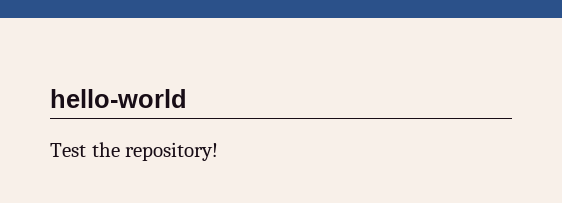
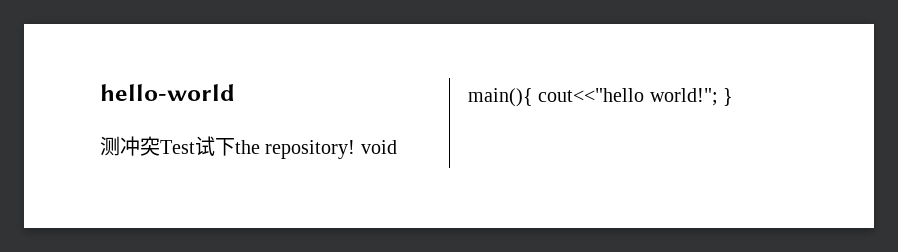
[50,142,219,161] Test the repository! -> [100,136,397,159] [468,88,734,107] 测冲突Test试下the repository! void main(){ cout<<"hello world!"; }

